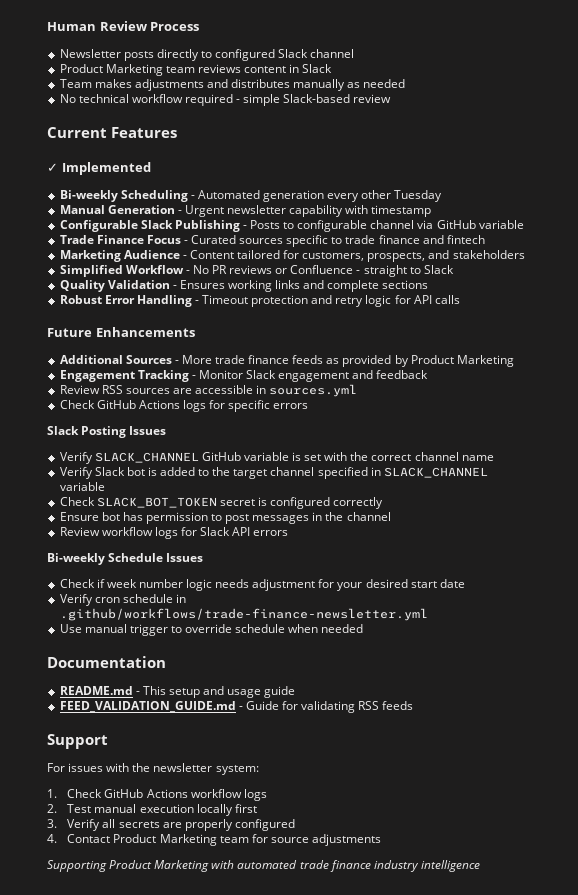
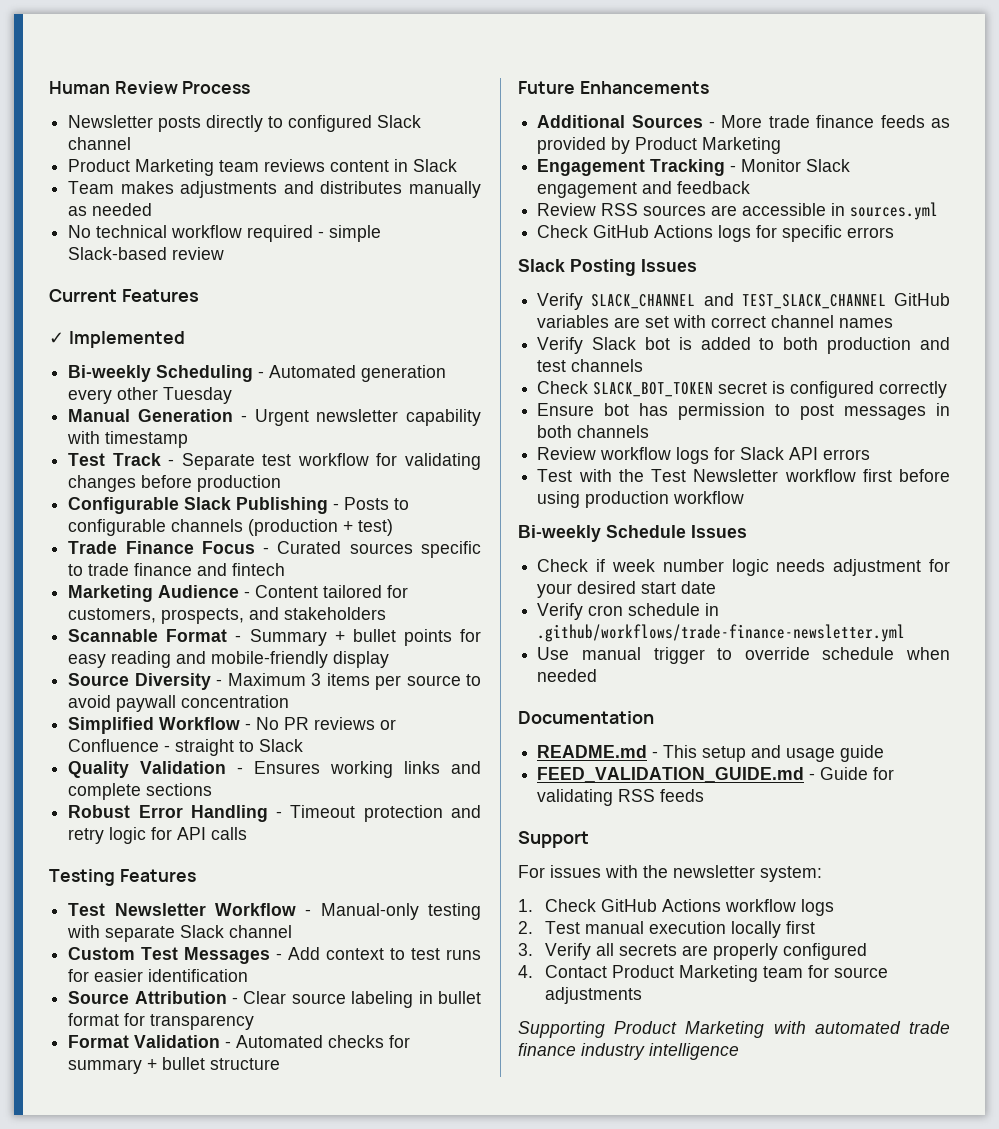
(432, 211) none -> [68,453,481,470] [68,475,282,492] // Test Track - Separate test workflow for validating changes before production
[370,220,524,229] channel via GitHub variable -> [171,519,394,536] channels (production + test)
(525, 254) none -> [68,629,481,646] [68,651,390,668] [68,673,481,690] [68,695,290,712] // Scannable Format - Summary + bullet points for easy reading and mobile-friendly display // Source Diversity - Maximum 3 items per source to avoid paywall concentration
(460, 299) none -> [49,869,196,886] [68,903,482,920] [67,925,293,942] [68,947,481,964] [68,969,249,982] [68,991,482,1008] [68,1013,255,1030] [68,1035,411,1048] [68,1057,281,1074] // Testing Features // Test Newsletter Workflow - Manual-only testing with separate Slack channel // Custom Test Messages - Add context to test runs for easier identification // Source Attribution - Clear source labeling in bullet format for transparency // Format Validation - Automated checks for summary + bullet structure
[201,452,302,461] GitHub variable is -> [703,293,950,309] [537,315,641,328] and TEST_SLACK_CHANNEL GitHub variables are
[350,452,369,461] the -> (707, 321) none
[461,455,494,461] name -> [839,318,894,328] names
[212,467,488,479] [59,482,105,491] the target channel specified in SLACK_CHANNEL variable -> [783,337,950,354] [537,359,644,372] both production and test channels
[325,512,391,521] the channel -> [537,425,650,438] both channels
(289, 533) none -> [537,469,950,482] [537,491,745,508] // Test with the Test Newsletter workflow first before using production workflow

